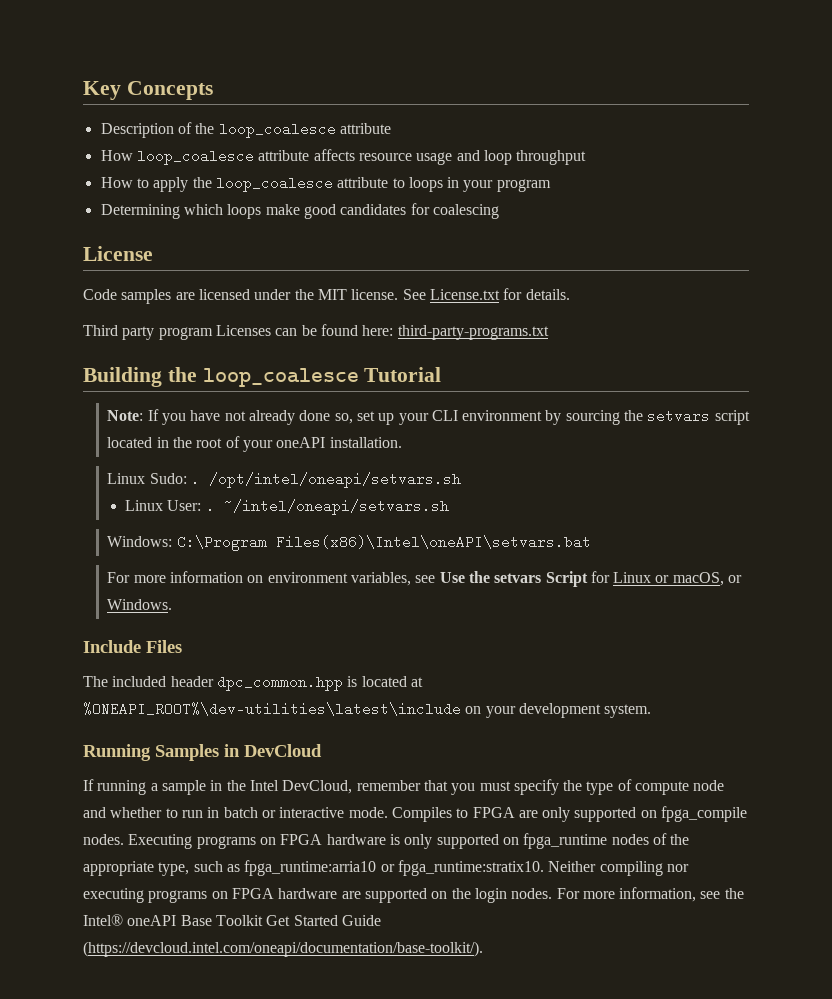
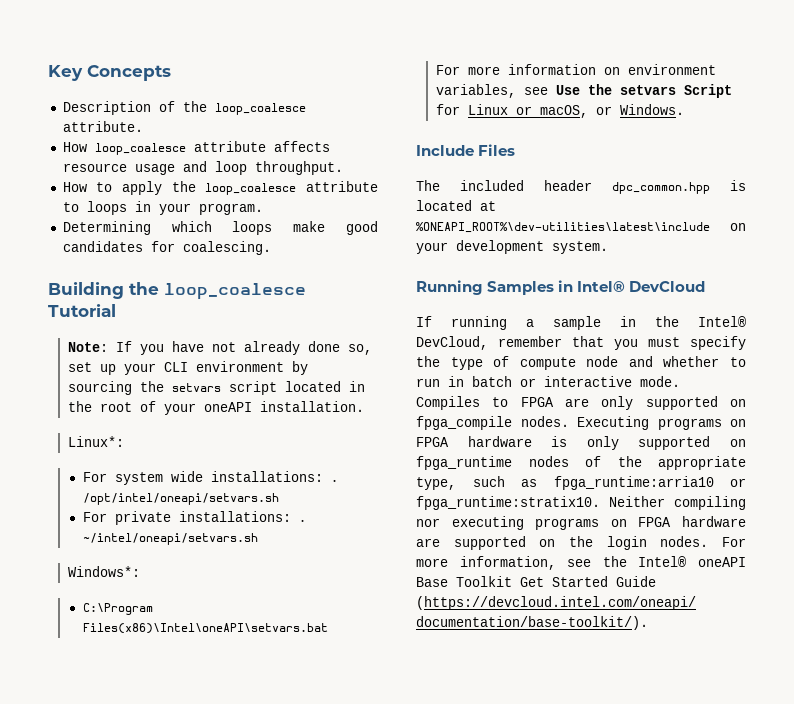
[339,123,391,134] attribute -> [62,121,143,132] attribute.
[516,150,587,165] throughput -> [254,161,343,175] throughput.
[496,179,551,192] program -> [198,203,263,215] program.
[432,204,499,219] [83,246,153,261] [83,288,570,304] [83,324,549,340] coalescing // License // Code samples are licensed under the MIT license. See License.txt for details. // Third party program Licenses can be found here: third-party-programs.txt -> [182,241,271,255] coalescing.
[107,473,187,484] Linux Sudo: -> [67,436,124,447] [82,471,323,485] Linux*: // For system wide installations:
[124,500,202,511] Linux User: -> [82,511,291,525] For private installations:
[107,536,173,547] Windows: -> [67,566,140,577] Windows*: //
(240, 750) none -> [577,281,626,292] Intel®
[249,780,279,791] Intel -> [698,316,746,327] Intel®

